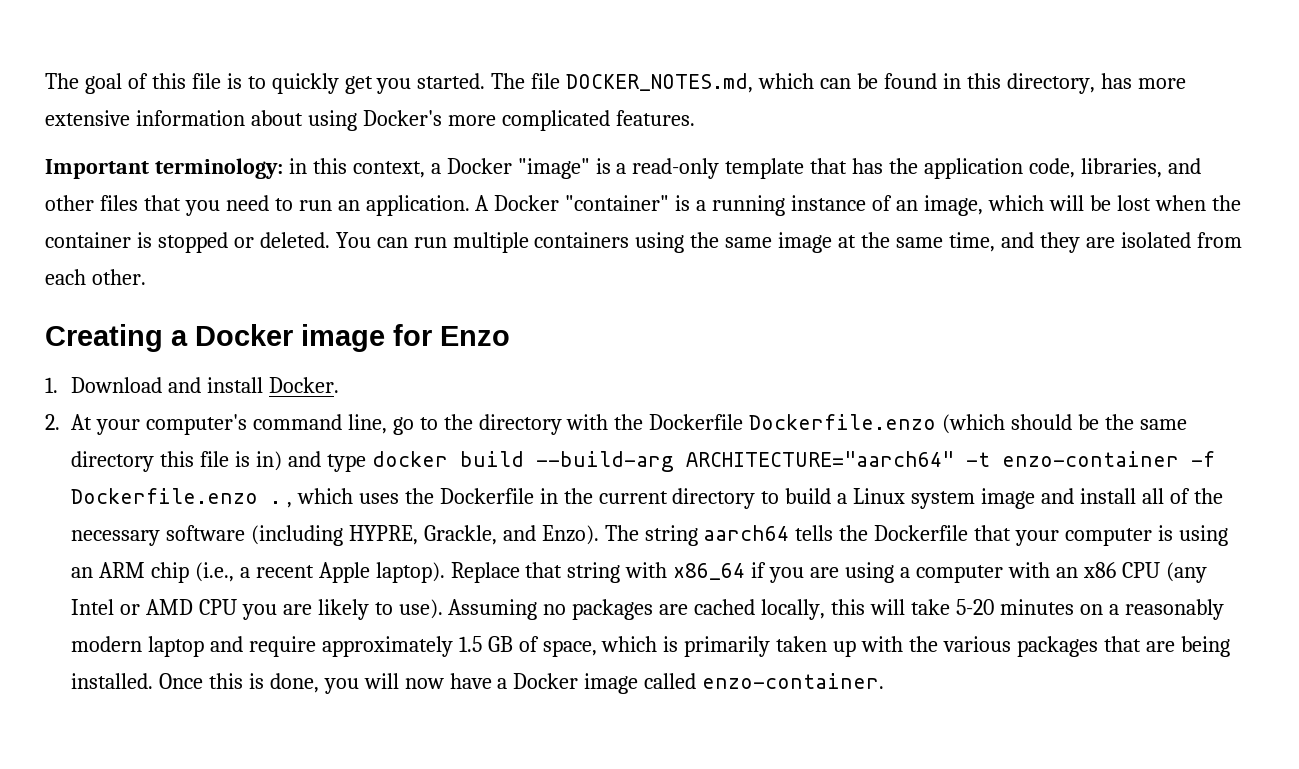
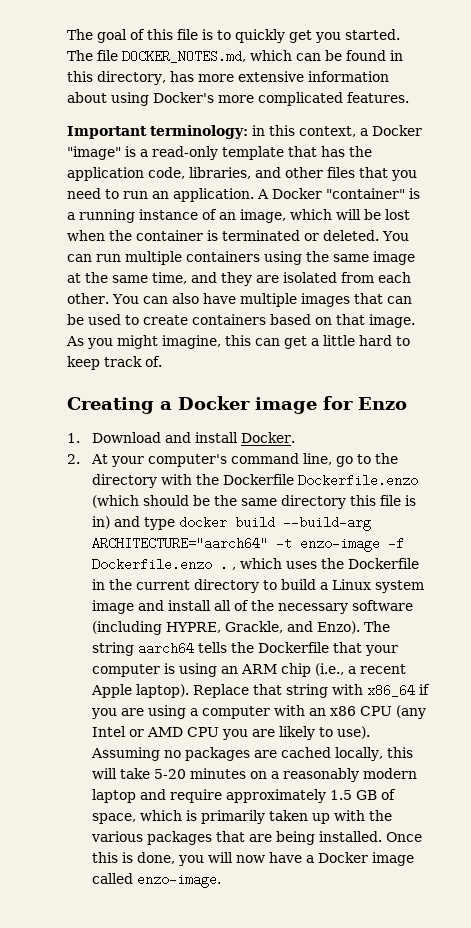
[157,232,228,253] stopped -> [222,230,300,241] terminated
(146, 277) none -> [111,293,412,307] [67,314,415,328] [66,335,410,349] [67,356,162,370] You can also have multiple images that can be used to create containers based on that image. As you might imagine, this can get a little hard to keep track of.
[1001,451,1179,467] enzo-container -> [299,537,380,552] enzo-image
[702,673,885,689] enzo-container. -> [136,873,221,888] enzo-image.

